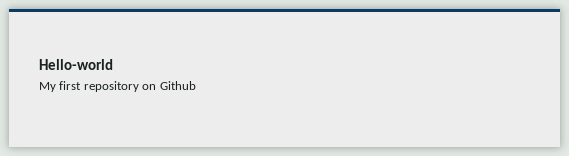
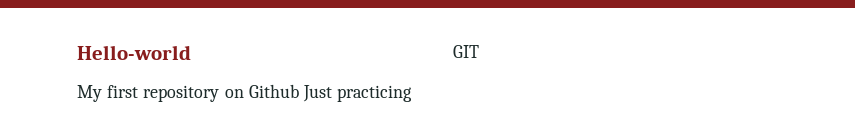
(196, 85) none -> [302,85,412,102] [453,45,479,58] Just practicing GIT

